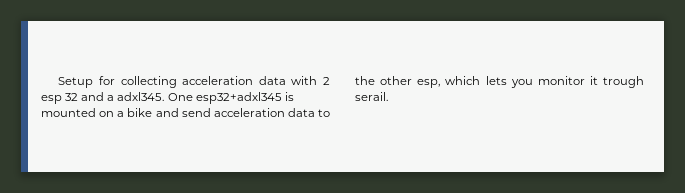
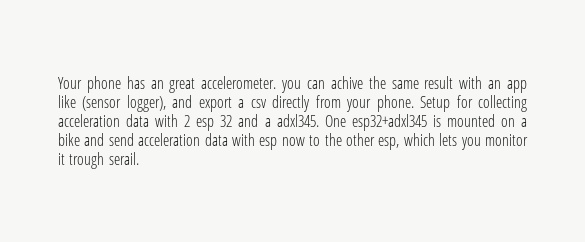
(58, 82) none -> [58,76,528,93] [58,95,414,112] Your phone has an great accelerometer. you can achive the same result with an app like (sensor logger), and export a csv directly from your phone.
(315, 112) none -> [232,133,305,150] with esp now

